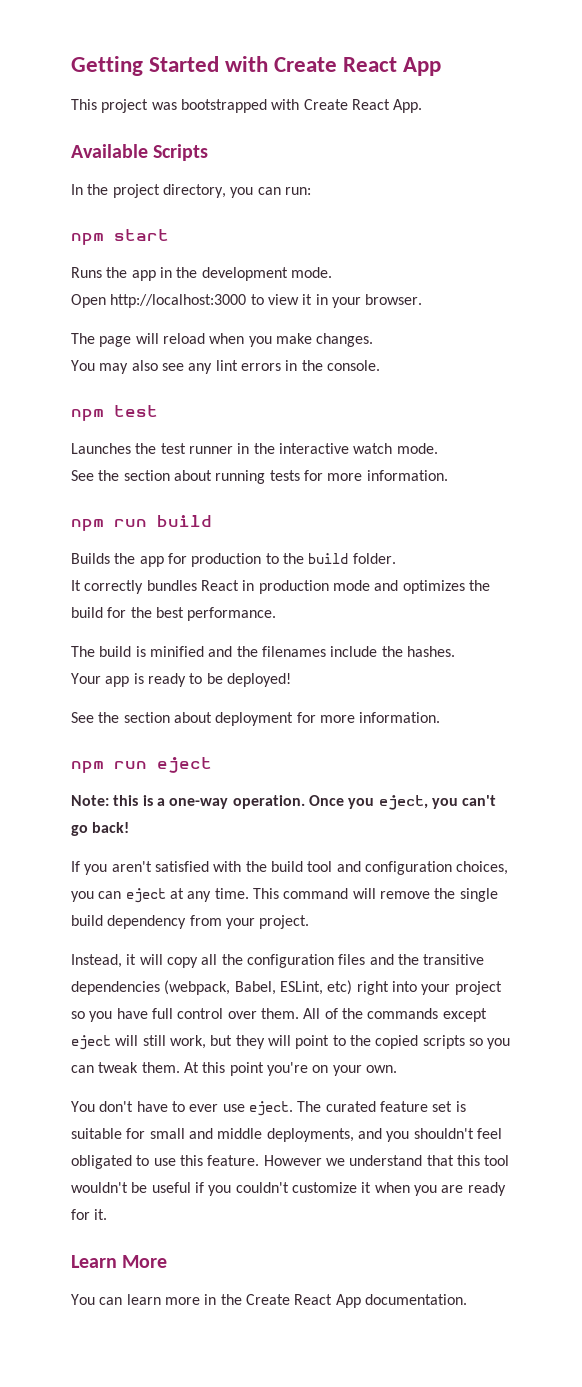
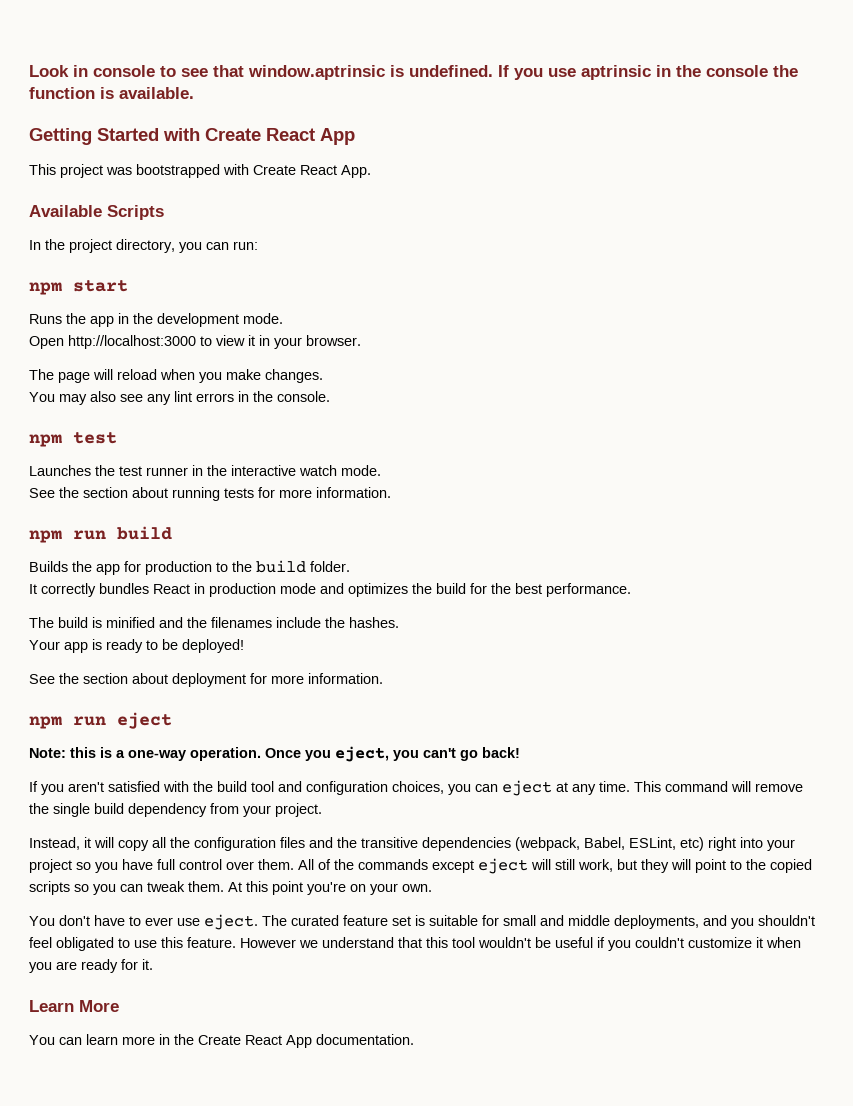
(71, 66) none -> [29,65,798,80] [29,87,194,99] Look in console to see that window.aptrinsic is undefined. If you use aptrinsic in the console the function is available. //

